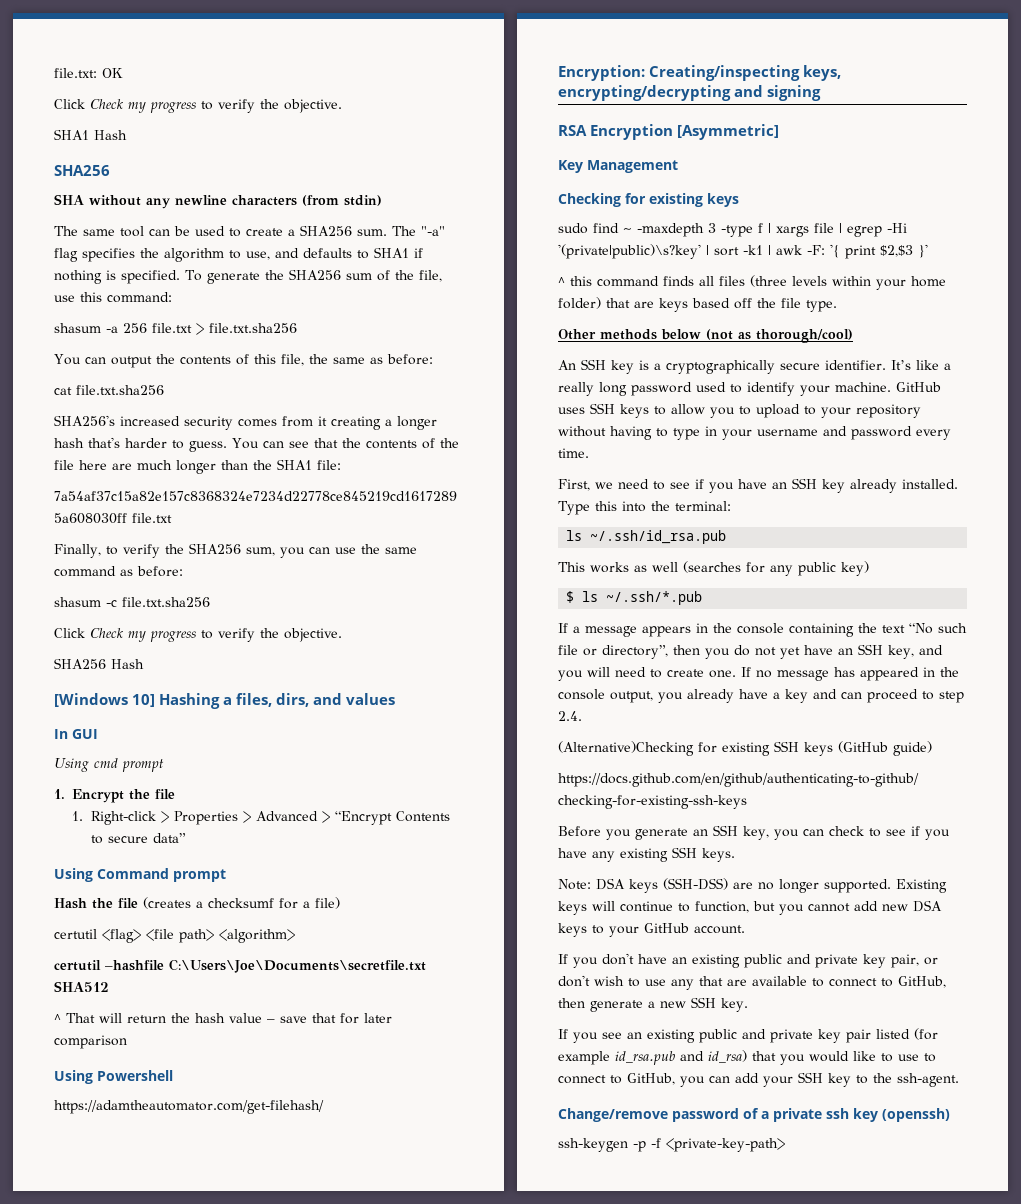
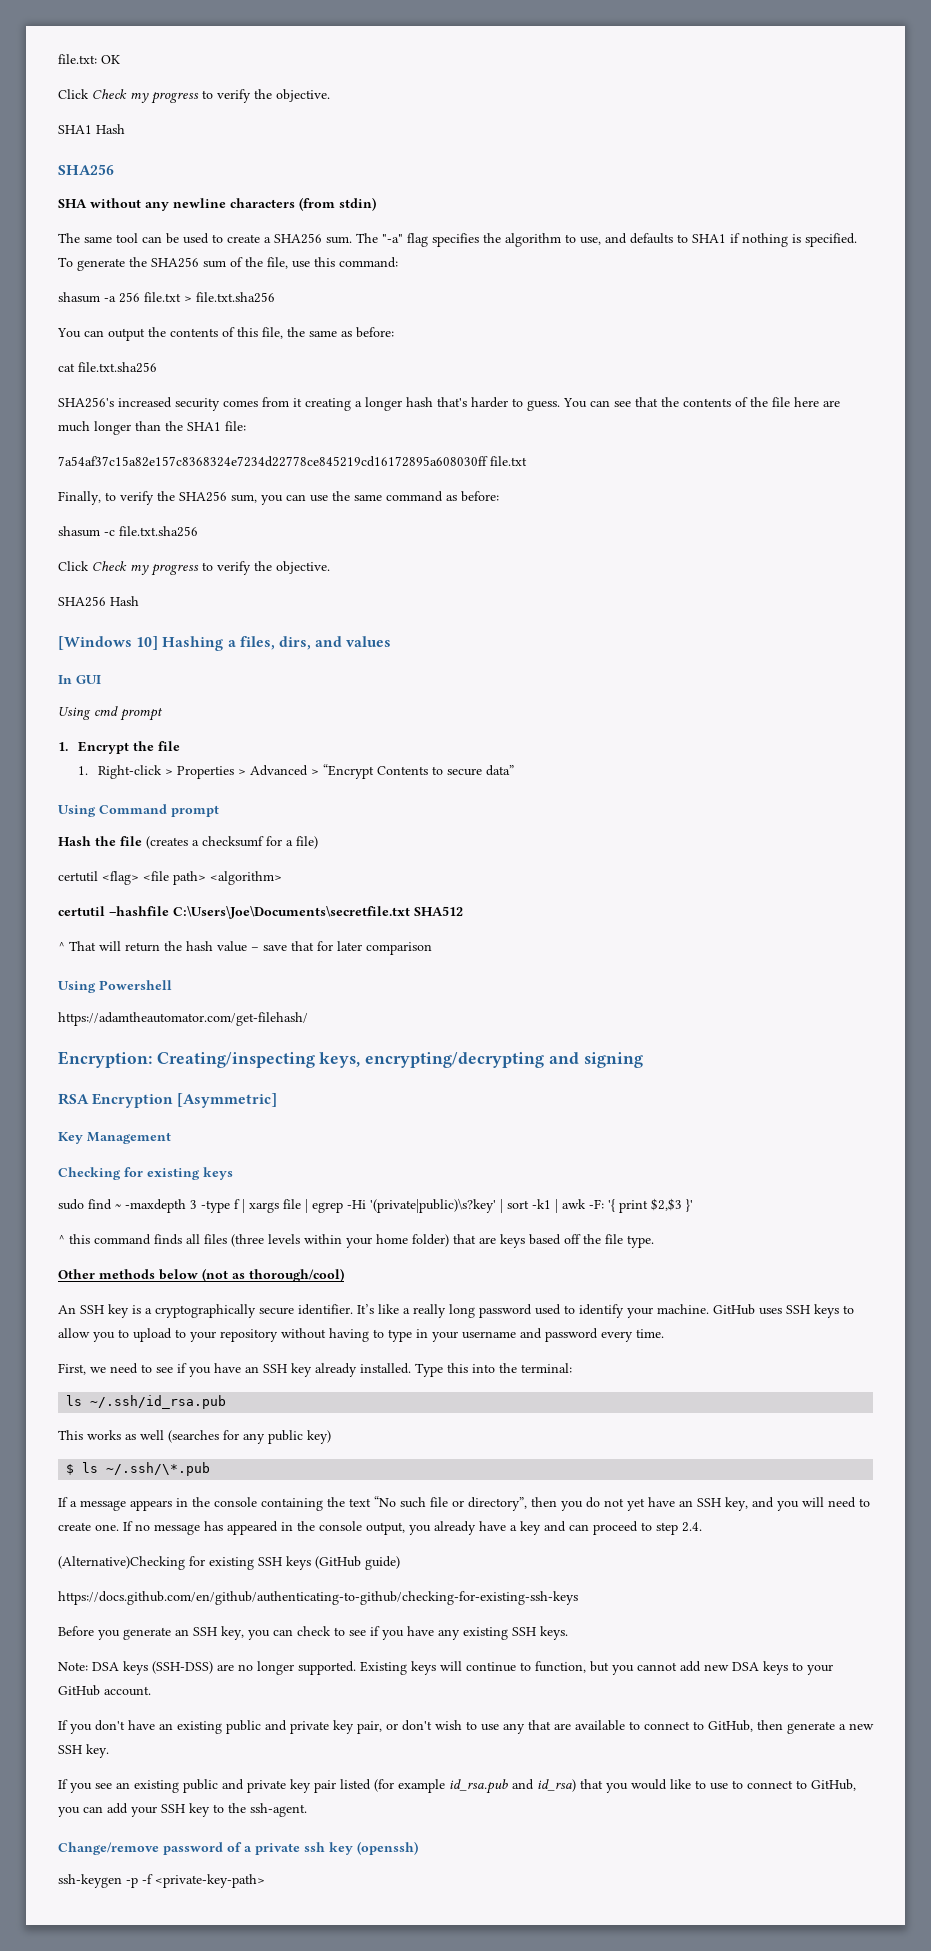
[606,591,703,605] ~/.ssh/*.pub -> [106,1462,211,1476] ~/.ssh/\*.pub

